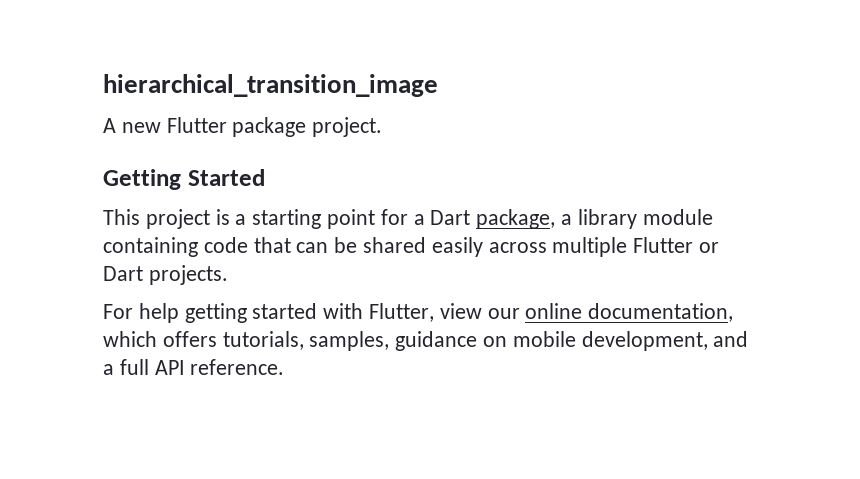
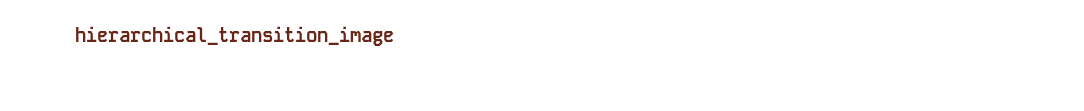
[103,117,383,137] [103,169,265,190] [103,209,713,229] [103,237,720,257] [103,265,228,285] [103,303,734,323] [103,331,749,351] [103,359,285,375] // A new Flutter package project. // Getting Started // This project is a starting point for a Dart package, a library module containing code that can be shared easily across multiple Flutter or Dart projects. // For help getting started with Flutter, view our online documentation, which offers tutorials, samples, guidance on mobile development, and a full API reference. -> (394, 36) none

